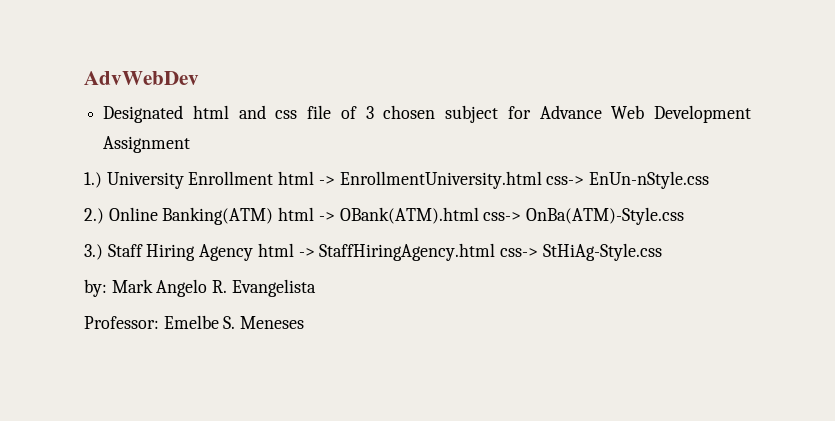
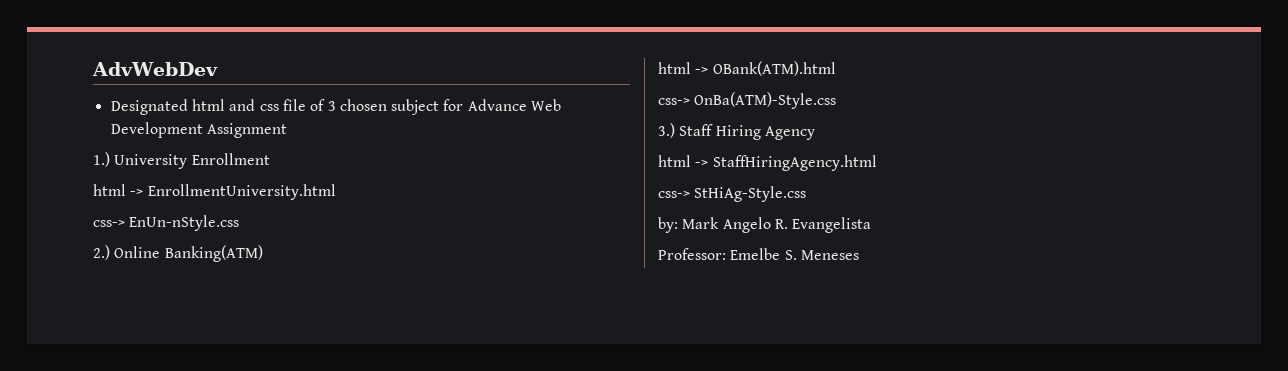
(274, 178) none -> (270, 159) //
(542, 180) none -> (336, 192) //
(274, 216) none -> (263, 253) //
(479, 215) none -> (836, 68) //
(254, 252) none -> (815, 133) //
(496, 252) none -> (877, 163) //

